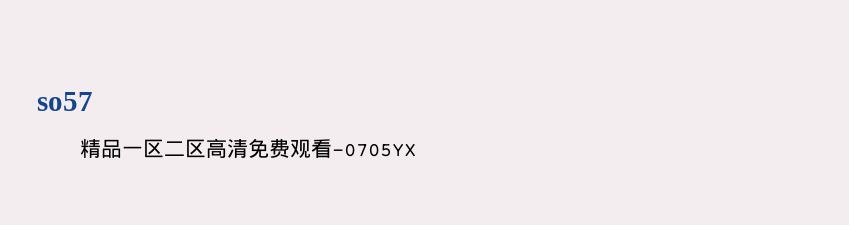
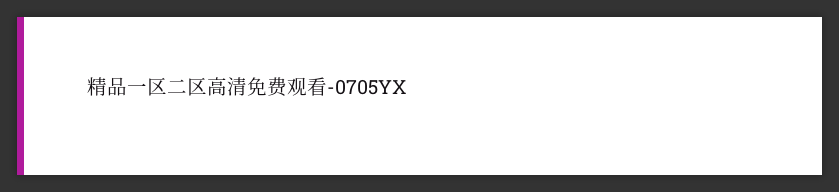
[37,92,93,111] so57 // -> (87, 86) none

